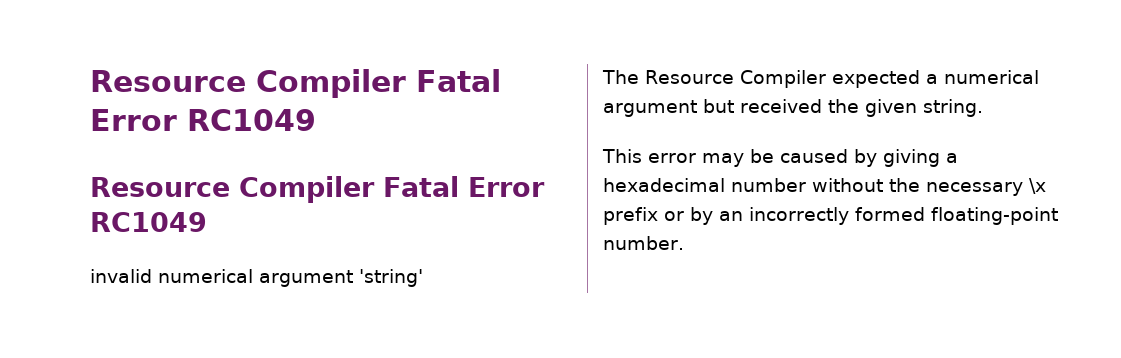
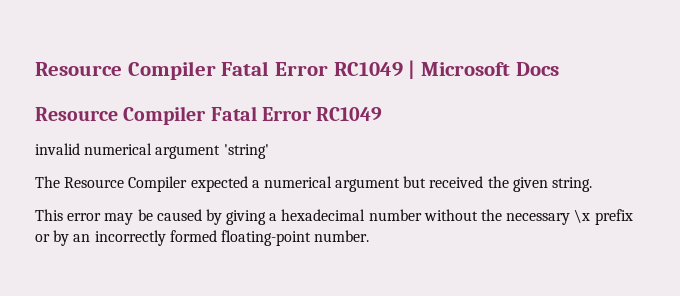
[90,69,501,98] [90,109,316,131] Resource Compiler Fatal Error RC1049 -> [35,60,559,80] Resource Compiler Fatal Error RC1049 | Microsoft Docs

